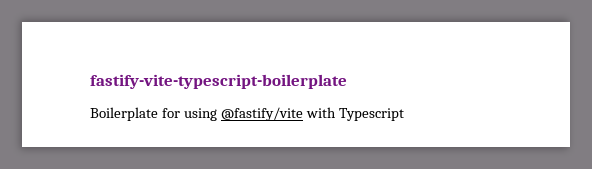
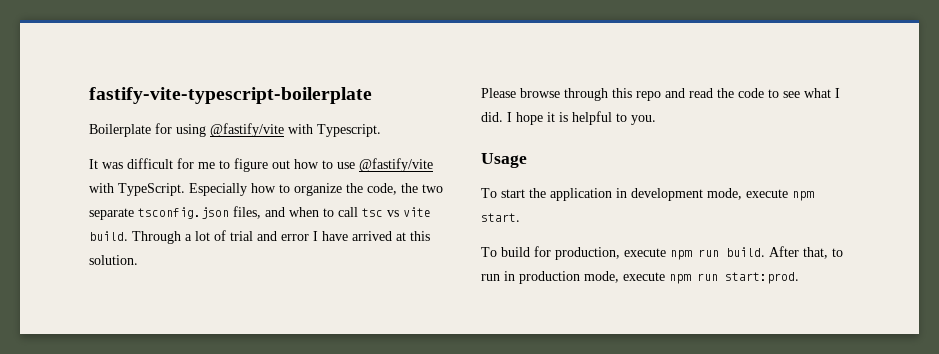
[338,108,404,121] Typescript -> [317,124,381,137] [89,158,433,172] [89,183,443,196] [89,206,431,220] [89,230,430,244] [89,255,138,265] [481,88,840,101] [481,111,656,125] [481,153,527,168] [481,188,814,201] [481,213,520,222] [481,246,843,260] [481,271,799,284] Typescript. // It was difficult for me to figure out how to use @fastify/vite with TypeScript. Especially how to organize the code, the two separate tsconfig.json files, and when to call tsc vs vite build. Through a lot of trial and error I have arrived at this solution. // Please browse through this repo and read the code to see what I did. I hope it is helpful to you. // Usage // To start the application in development mode, execute npm start. // To build for production, execute npm run build. After that, to run in production mode, execute npm run start:prod.

